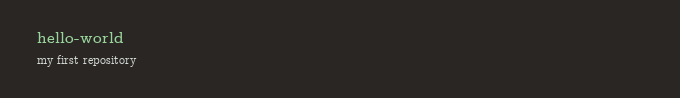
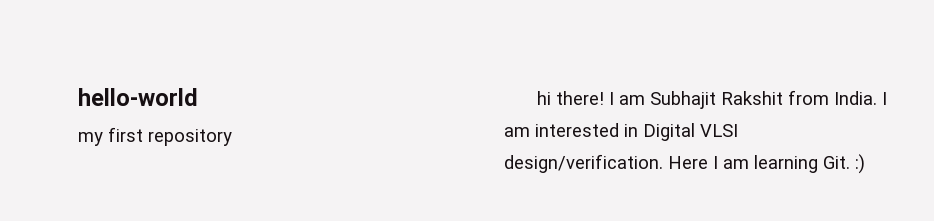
(137, 61) none -> [537,90,888,109] [504,123,738,141] [504,154,865,174] // hi there! I am Subhajit Rakshit from India. I am interested in Digital VLSI design/verification. Here I am learning Git. :)

